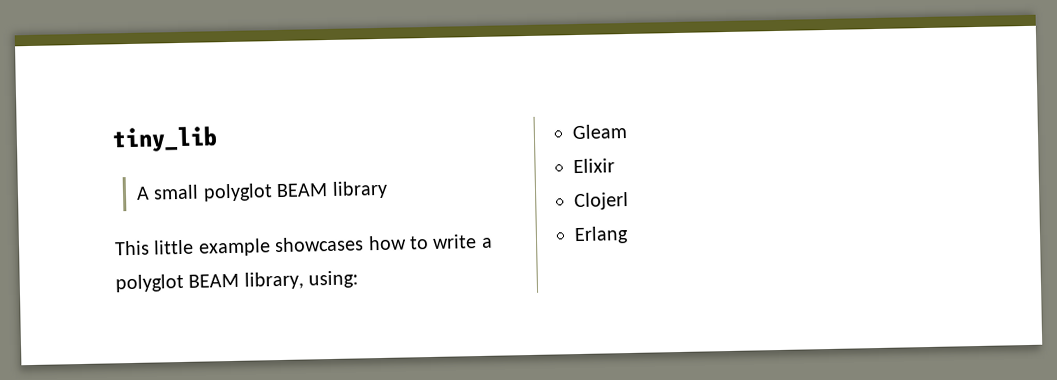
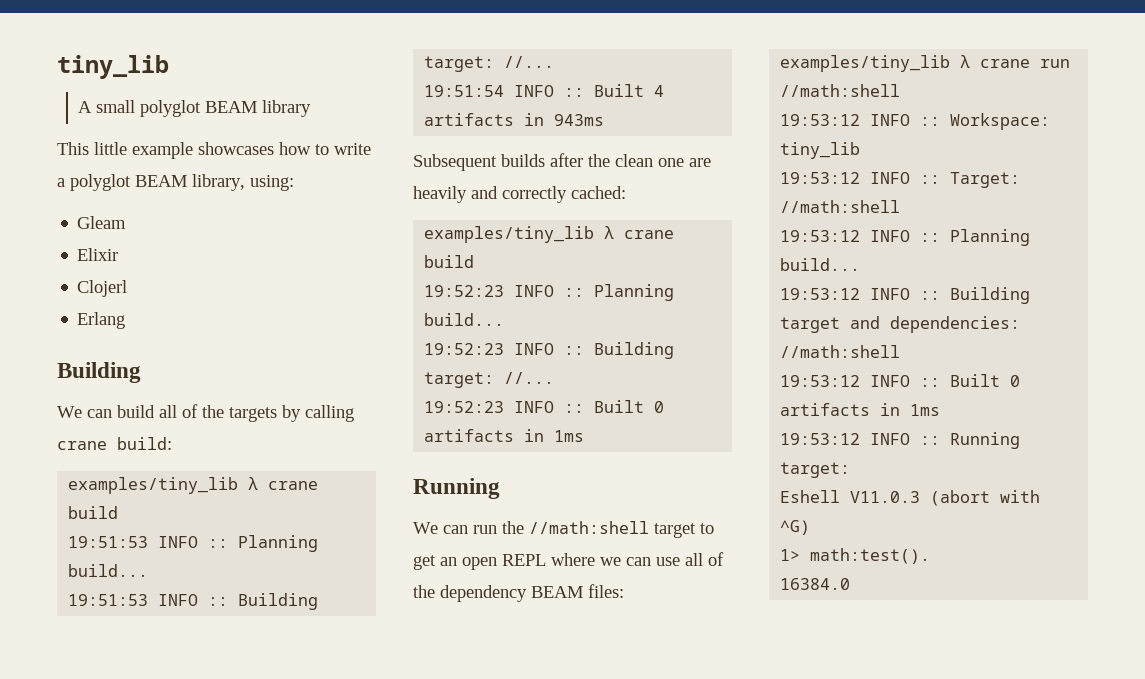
(629, 235) none -> [57,362,141,383] [57,404,354,422] [57,437,172,450] [68,477,319,494] [68,506,119,519] [68,535,319,552] [68,564,149,577] [68,593,319,610] [424,56,555,72] [424,84,665,97] [424,113,605,126] [413,153,711,171] [413,186,626,203] [424,226,675,243] [424,255,475,268] [424,284,675,301] [424,313,505,326] [424,342,675,359] [424,372,555,388] [424,400,665,413] [424,429,585,442] [413,478,500,499] [413,521,714,538] [413,552,724,570] [413,584,624,602] [780,55,1071,72] [780,84,901,97] [780,113,1051,130] [780,142,861,159] [780,172,1021,188] [780,200,901,213] [780,229,1031,246] [780,258,861,271] [780,287,1031,304] [780,316,1021,333] [780,345,901,358] [780,374,1021,387] [780,403,941,416] [780,432,1021,449] [780,462,851,478] [780,490,1041,506] [780,520,811,535] [780,548,931,564] [780,578,851,590] // Building // We can build all of the targets by calling crane build: // examples/tiny_lib λ crane build // 19:51:53 INFO :: Planning build... // 19:51:53 INFO :: Building target: //... // 19:51:54 INFO :: Built 4 artifacts in 943ms // Subsequent builds after the clean one are heavily and correctly cached: // examples/tiny_lib λ crane build // 19:52:23 INFO :: Planning build... // 19:52:23 INFO :: Building target: //... // 19:52:23 INFO :: Built 0 artifacts in 1ms // Running // We can run the //math:shell target to get an open REPL where we can use all of the dependency BEAM files: // examples/tiny_lib λ crane run //math:shell // 19:53:12 INFO :: Workspace: tiny_lib // 19:53:12 INFO :: Target: //math:shell // 19:53:12 INFO :: Planning build... // 19:53:12 INFO :: Building target and dependencies: //math:shell // 19:53:12 INFO :: Built 0 artifacts in 1ms // 19:53:12 INFO :: Running target: // Eshell V11.0.3 (abort with ^G) // 1> math:test(). // 16384.0

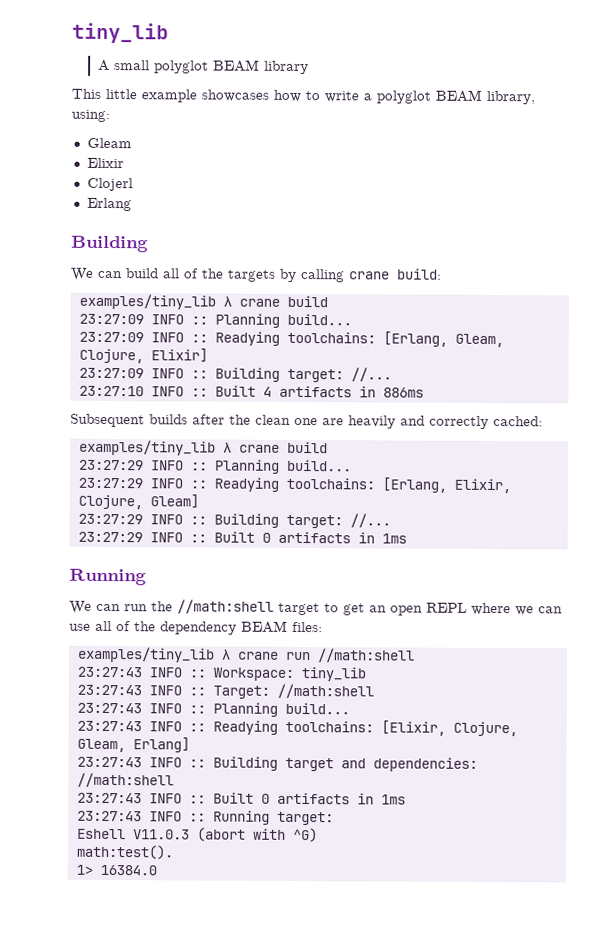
[68,535,319,552] [68,564,149,577] [68,593,319,610] [424,56,555,72] [424,85,505,97] 19:51:53 INFO :: Planning build... // 19:51:53 INFO :: Building target: //... // 19:51:54 -> [78,313,352,328] [78,331,504,348] [78,348,208,364] [78,367,392,383] [78,385,144,397] 23:27:09 INFO :: Planning build... // 23:27:09 INFO :: Readying toolchains: [Erlang, Gleam, Clojure, Elixir] // 23:27:09 INFO :: Building target: //... // 23:27:10
[554,114,605,126] 943ms -> [382,387,424,398] 886ms
[424,284,675,301] [424,313,505,326] [424,342,675,359] [424,372,555,388] [424,401,505,413] 19:52:23 INFO :: Planning build... // 19:52:23 INFO :: Building target: //... // 19:52:23 -> [77,459,352,474] [77,477,511,494] [77,494,199,510] [77,513,391,529] [77,531,143,543] 23:27:29 INFO :: Planning build... // 23:27:29 INFO :: Readying toolchains: [Erlang, Elixir, Clojure, Gleam] // 23:27:29 INFO :: Building target: //... // 23:27:29
[780,114,861,126] 19:53:12 -> [76,666,142,678] 23:27:43
[780,172,861,184] 19:53:12 -> [76,684,142,696] 23:27:43
[780,229,1031,246] [780,258,861,271] [780,288,861,300] 19:53:12 INFO :: Planning build... // 19:53:12 -> [76,702,350,717] [76,720,518,737] [76,737,190,753] [76,756,142,768] 23:27:43 INFO :: Planning build... // 23:27:43 INFO :: Readying toolchains: [Elixir, Clojure, Gleam, Erlang] // 23:27:43
[780,374,1021,387] [780,403,941,416] [780,433,861,445] 19:53:12 INFO :: Built 0 artifacts in 1ms // 19:53:12 -> [76,792,406,805] [76,810,142,822] 23:27:43 INFO :: Built 0 artifacts in 1ms // 23:27:43
[780,549,801,561] 1> -> (318, 835) none
(931, 556) none -> [75,864,93,875] 1>

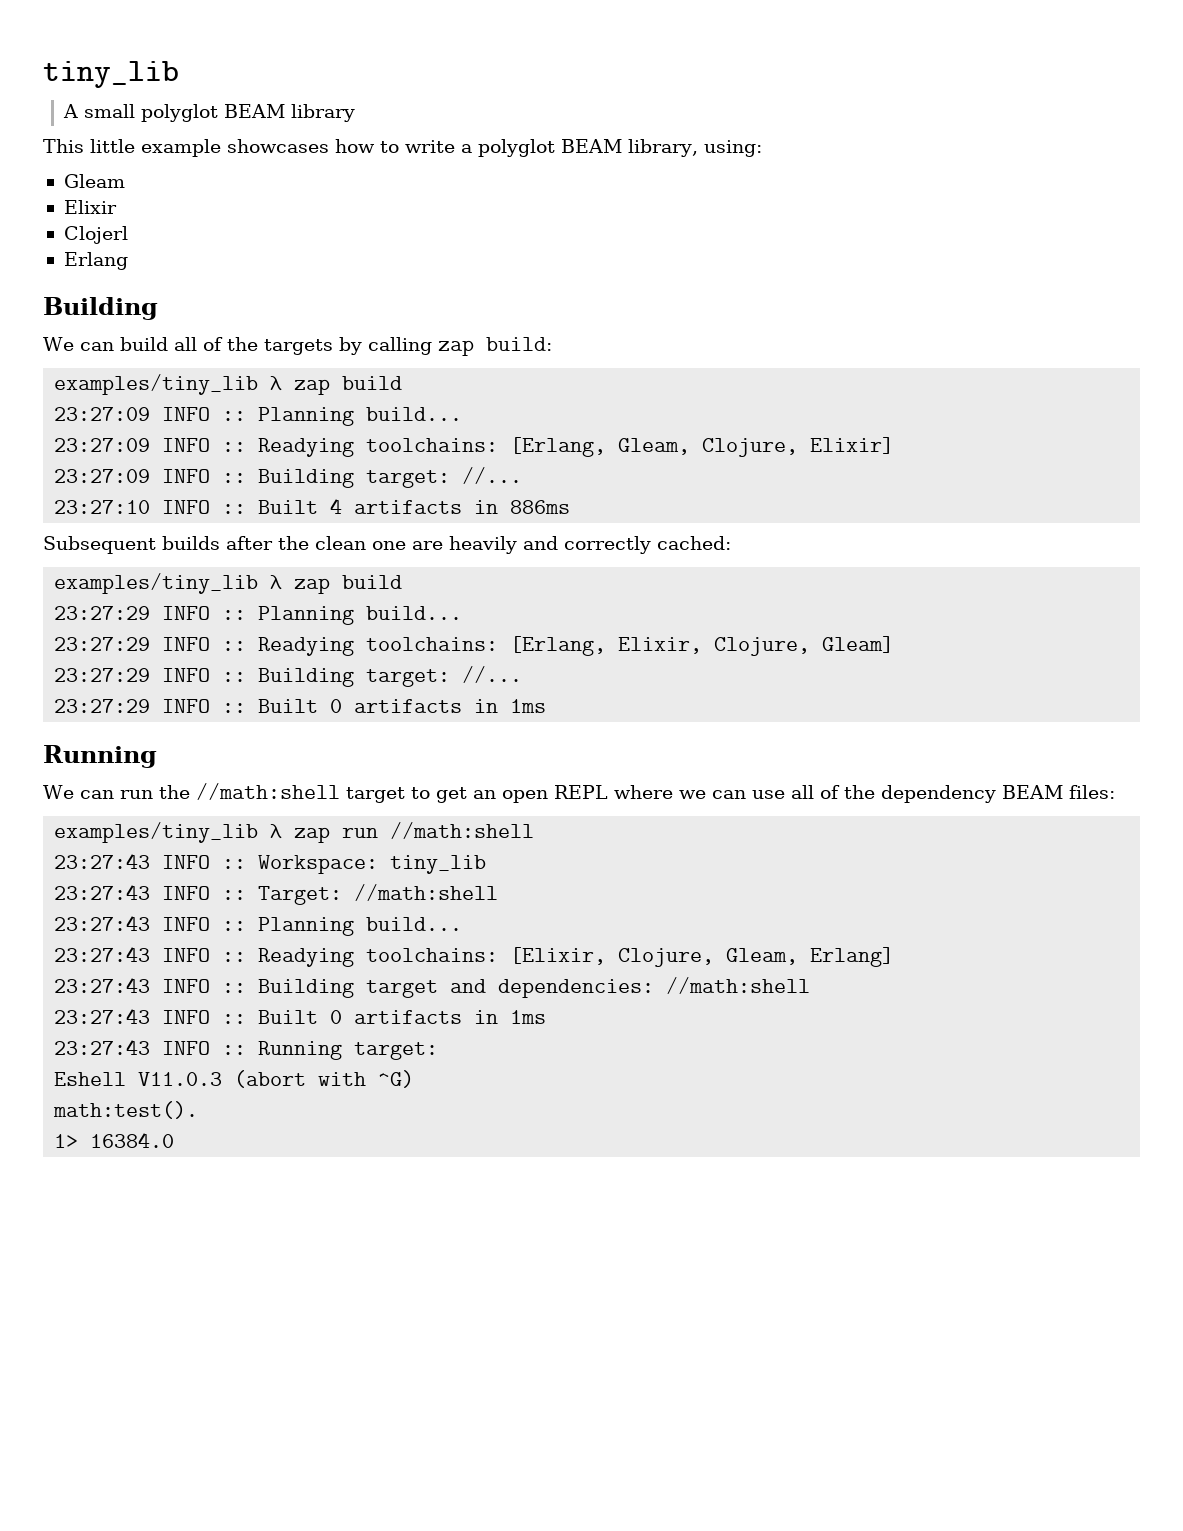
[348,271,390,280] crane -> [437,340,474,356] zap
[238,298,280,307] crane -> [294,379,331,395] zap
[238,444,280,453] crane -> [294,578,331,594] zap
[236,651,279,660] crane -> [294,827,331,843] zap

